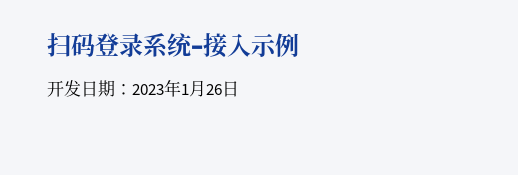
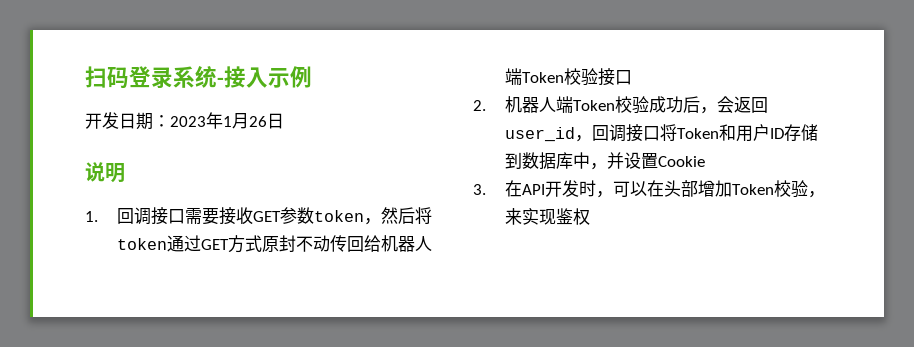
(239, 89) none -> [85,162,125,183] [85,207,433,225] [117,235,433,253] [505,68,633,86] [473,96,769,114] [505,124,819,142] [505,152,706,170] [473,180,826,198] [505,208,591,225] // 说明 // 1.回调接口需要接收GET参数token，然后将token通过GET方式原封不动传回给机器人端Token校验接口 // 2.机器人端Token校验成功后，会返回user_id，回调接口将Token和用户ID存储到数据库中，并设置Cookie // 3.在API开发时，可以在头部增加Token校验，来实现鉴权

